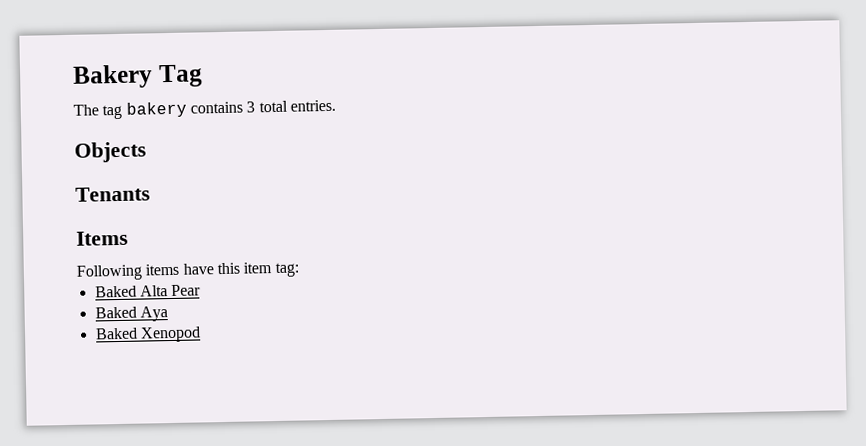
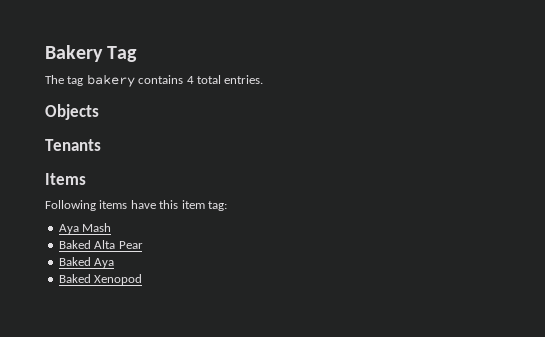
[246,101,256,113] 3 -> [186,76,194,84] 4
(299, 270) none -> [58,223,112,234] // Aya Mash

